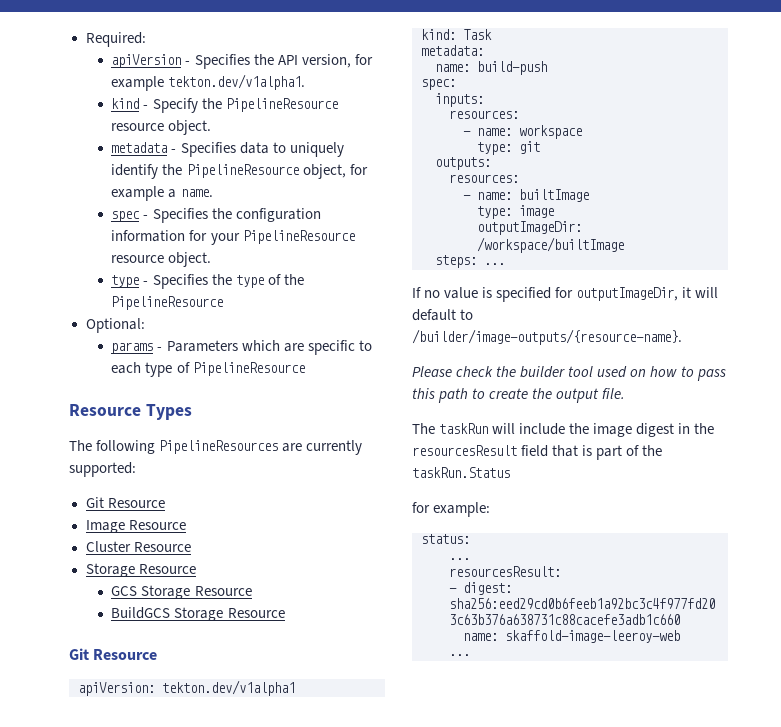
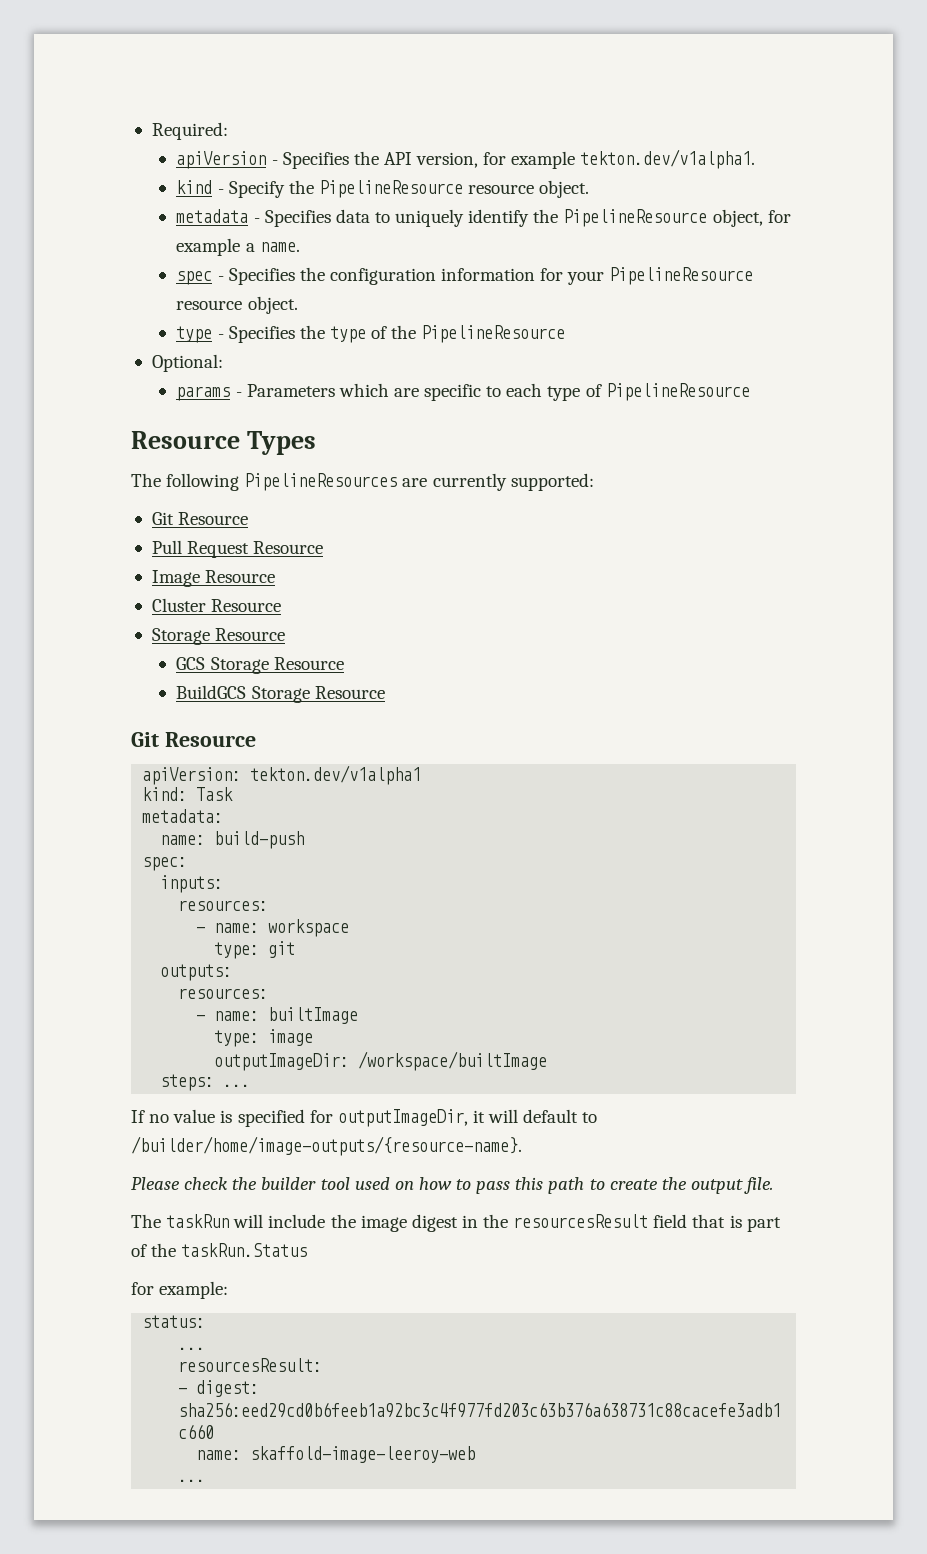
(165, 503) none -> [151,540,324,558] // Pull Request Resource
[412,329,682,345] /builder/image-outputs/{resource-name}. -> [131,1136,522,1156] /builder/home/image-outputs/{resource-name}.

